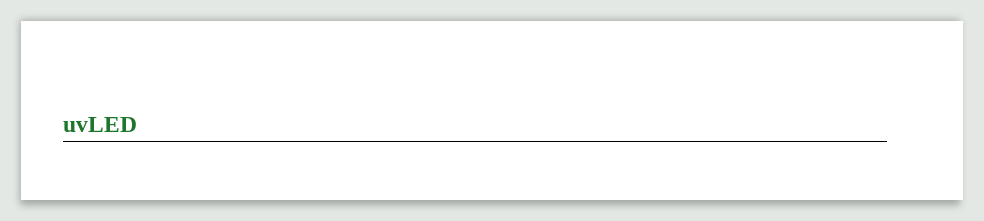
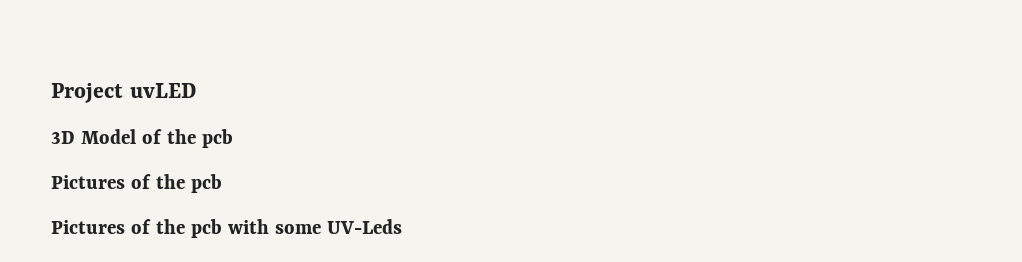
(63, 124) none -> [51,83,123,103] Project
(137, 124) none -> [51,129,233,148] [51,174,222,193] [51,219,402,238] // 3D Model of the pcb // Pictures of the pcb // Pictures of the pcb with some UV-Leds

